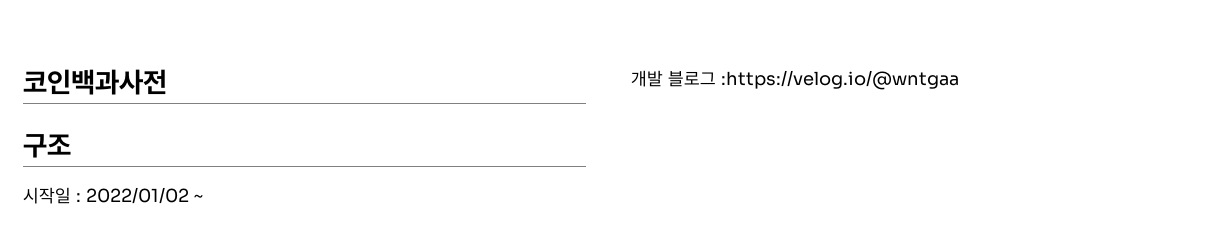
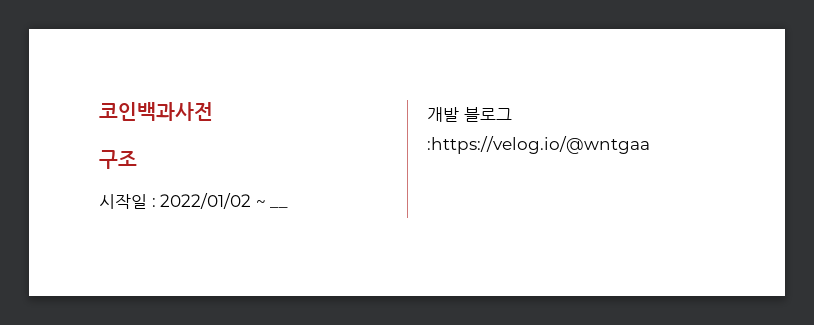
(203, 198) none -> [270,207,289,208] __

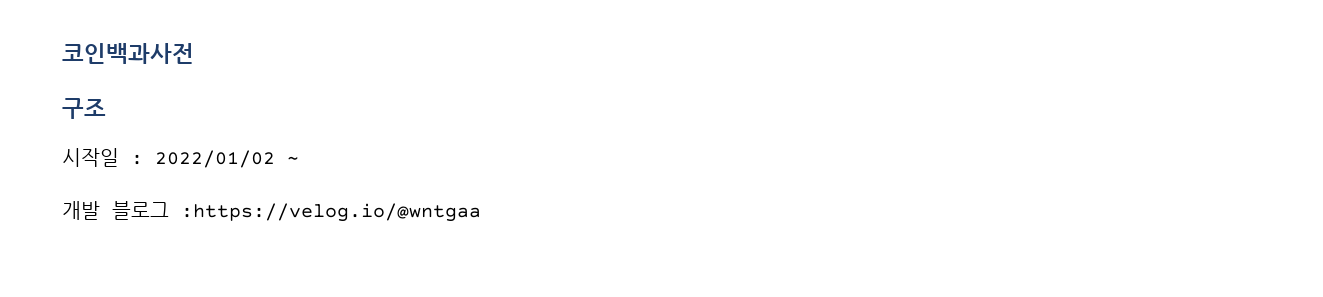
[270,207,289,208] __ -> (299, 160) none

